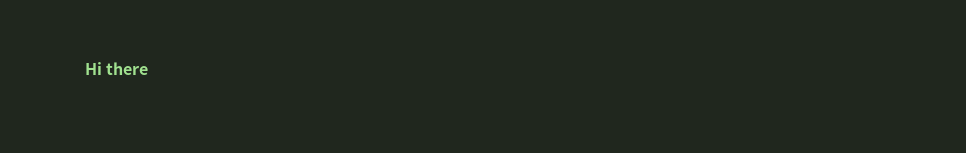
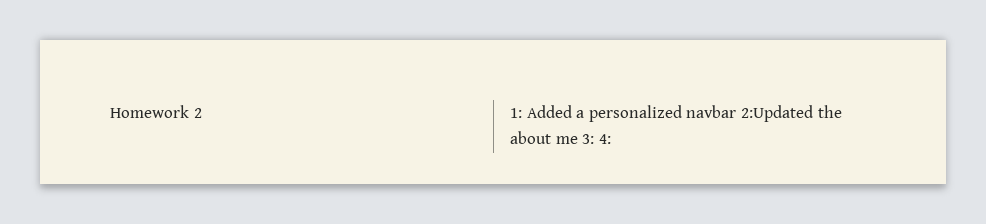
[85,62,149,75] Hi there -> [110,105,202,118] [510,105,842,122] [510,131,611,144] Homework 2 // 1: Added a personalized navbar 2:Updated the about me 3: 4:

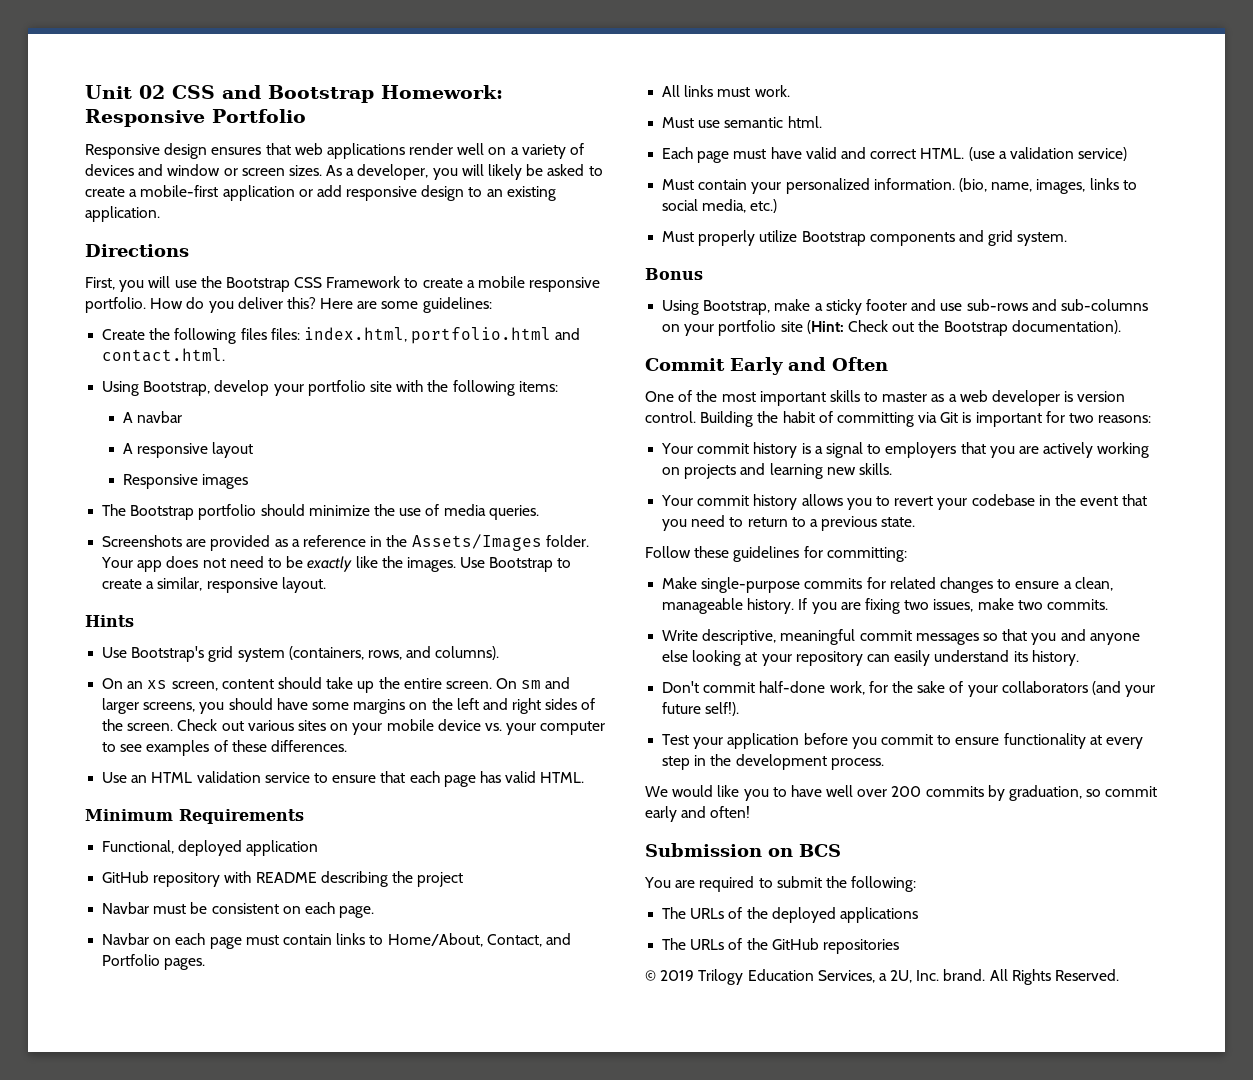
[110,105,202,118] [510,105,842,122] [510,131,611,144] Homework 2 // 1: Added a personalized navbar 2:Updated the about me 3: 4: -> [85,85,503,103] [85,109,306,127] [85,143,585,159] [85,164,603,180] [85,185,556,201] [85,206,160,222] [85,244,189,257] [85,276,601,292] [85,297,492,313] [102,327,581,344] [102,348,226,362] [102,380,558,396] [122,411,182,423] [122,442,254,458] [122,474,248,489] [102,504,539,520] [102,534,589,551] [101,556,572,572] [102,577,326,593] [85,615,134,627] [102,646,500,662] [102,677,571,693] [102,698,596,714] [102,719,606,735] [102,740,347,756] [102,771,585,787] [85,809,304,824] [102,840,319,856] [102,871,464,887] [102,902,375,918] [102,933,571,949] [102,954,206,970] [662,85,790,97] [662,116,822,128] [662,147,1128,163] [662,178,1137,194] [662,199,778,213] [662,230,1068,246] [645,268,703,280] [662,299,1148,315] [662,320,1121,336] [645,357,888,375] [645,390,1126,406] [645,411,1152,427] [661,442,1150,458] [662,463,892,479] [661,494,1148,510] [662,515,916,531] [645,546,907,562] [662,577,1113,593] [662,598,1108,614] [662,629,1140,645] [662,650,1079,666] [662,681,1156,697] [662,702,740,716] [662,733,1143,749] [662,754,884,770] [645,785,1158,801] [645,806,751,822] [645,843,841,857] [644,876,917,892] [662,907,918,923] [662,938,899,954] [645,969,1120,985] Unit 02 CSS and Bootstrap Homework: Responsive Portfolio // Responsive design ensures that web applications render well on a variety of devices and window or screen sizes. As a developer, you will likely be asked to create a mobile-first application or add responsive design to an existing application. // Directions // First, you will use the Bootstrap CSS Framework to create a mobile responsive portfolio. How do you deliver this? Here are some guidelines: // Create the following files files: index.html, portfolio.html and contact.html. // Using Bootstrap, develop your portfolio site with the following items: // A navbar // A responsive layout // Responsive images // The Bootstrap portfolio should minimize the use of media queries. // Screenshots are provided as a reference in the Assets/Images folder. Your app does not need to be exactly like the images. Use Bootstrap to create a similar, responsive layout. // Hints // Use Bootstrap's grid system (containers, rows, and columns). // On an xs screen, content should take up the entire screen. On sm and larger screens, you should have some margins on the left and right sides of the screen. Check out various sites on your mobile device vs. your computer to see examples of these differences. // Use an HTML validation service to ensure that each page has valid HTML. // Minimum Requirements // Functional, deployed application // GitHub repository with README describing the project // Navbar must be consistent on each page. // Navbar on each page must contain links to Home/About, Contact, and Portfolio pages. // All links must work. // Must use semantic html. // Each page must have valid and correct HTML. (use a validation service) // Must contain your personalized information. (bio, name, images, links to social media, etc.) // Must properly utilize Bootstrap components and grid system. // Bonus // Using Bootstrap, make a sticky footer and use sub-rows and sub-columns on your portfolio site (Hint: Check out the Bootstrap documentation). // Commit Early and Often // One of the most important skills to master as a web developer is version control. Building the habit of committing via Git is important for two reasons: // Your commit history is a signal to employers that you are actively working on projects and learning new skills. // Your commit history allows you to revert your codebase in the event that you need to return to a previous state. // Follow these guidelines for committing: // Make single-purpose commits for related changes to ensure a clean, manageable history. If you are fixing two issues, make two commits. // Write descriptive, meaningful commit messages so that you and anyone else looking at your repository can easily understand its history. // Don't commit half-done work, for the sake of your collaborators (and your future self!). // Test your application before you commit to ensure functionality at every step in the development process. // We would like you to have well over 200 commits by graduation, so commit early and often! // Submission on BCS // You are required to submit the following: // The URLs of the deployed applications // The URLs of the GitHub repositories // © 2019 Trilogy Education Services, a 2U, Inc. brand. All Rights Reserved.

